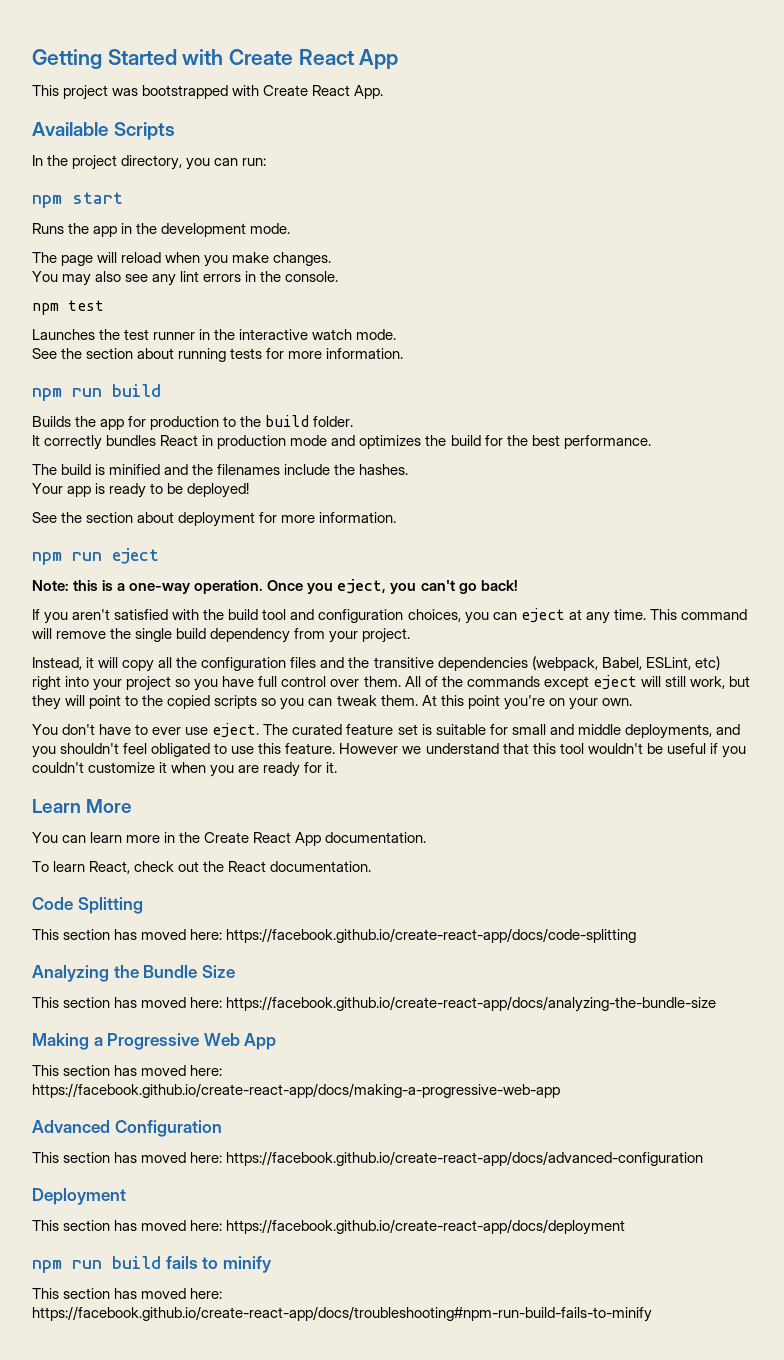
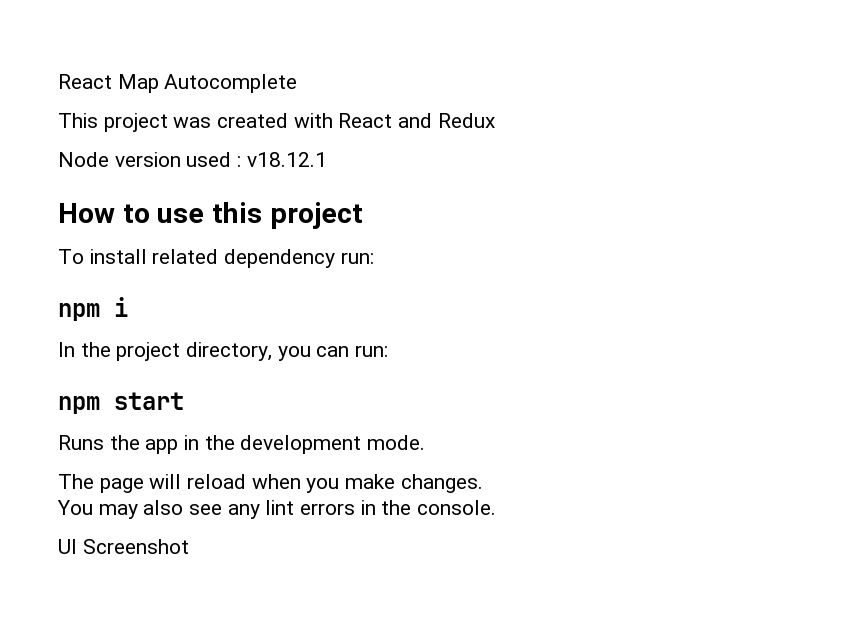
[32,49,399,70] [32,85,384,100] [32,122,176,140] Getting Started with Create React App // This project was bootstrapped with Create React App. // Available Scripts -> [58,74,298,93] [58,113,495,132] [58,152,327,167] [58,202,363,229] [58,249,374,268] [58,297,128,321] React Map Autocomplete // This project was created with React and Redux // Node version used : v18.12.1 // How to use this project // To install related dependency run: // npm i
[32,300,104,315] [32,329,397,340] [32,348,404,362] [32,384,161,401] [32,415,354,430] [32,435,651,450] [32,464,409,475] [32,483,250,498] [32,512,397,527] [32,548,159,565] [32,579,518,594] [32,608,747,624] [32,628,411,643] [32,656,720,672] [32,675,750,691] [32,695,632,710] [32,723,740,739] [32,743,746,758] [32,762,338,777] [32,799,133,813] [32,832,427,846] [32,861,372,874] [32,897,143,914] [32,928,637,943] [32,965,235,982] [32,996,717,1012] [32,1033,277,1050] [32,1065,223,1076] [32,1083,560,1098] [32,1120,222,1137] [32,1151,704,1166] [32,1188,126,1205] [32,1219,626,1235] [32,1256,272,1273] [32,1288,223,1299] [32,1306,652,1322] npm test // Launches the test runner in the interactive watch mode. // See the section about running tests for more information. // npm run build // Builds the app for production to the build folder. // It correctly bundles React in production mode and optimizes the build for the best performance. // The build is minified and the filenames include the hashes. // Your app is ready to be deployed! // See the section about deployment for more information. // npm run eject // Note: this is a one-way operation. Once you eject, you can't go back! // If you aren't satisfied with the build tool and configuration choices, you can eject at any time. This command will remove the single build dependency from your project. // Instead, it will copy all the configuration files and the transitive dependencies (webpack, Babel, ESLint, etc) right into your project so you have full control over them. All of the commands except eject will still work, but they will point to the copied scripts so you can tweak them. At this point you're on your own. // You don't have to ever use eject. The curated feature set is suitable for small and middle deployments, and you shouldn't feel obligated to use this feature. However we understand that this tool wouldn't be useful if you couldn't customize it when you are ready for it. // Learn More // You can learn more in the Create React App documentation. // To learn React, check out the React documentation. // Code Splitting // This section has moved here: https://facebook.github.io/create-react-app/docs/code-splitting // Analyzing the Bundle Size // This section has moved here: https://facebook.github.io/create-react-app/docs/analyzing-the-bundle-size // Making a Progressive Web App // This section has moved here: https://facebook.github.io/create-react-app/docs/making-a-progressive-web-app // Advanced Configuration // This section has moved here: https://facebook.github.io/create-react-app/docs/advanced-configuration // Deployment // This section has moved here: https://facebook.github.io/create-react-app/docs/deployment // npm run build fails to minify // This section has moved here: https://facebook.github.io/create-react-app/docs/troubleshooting#npm-run-build-fails-to-minify -> [58,539,189,554] UI Screenshot

